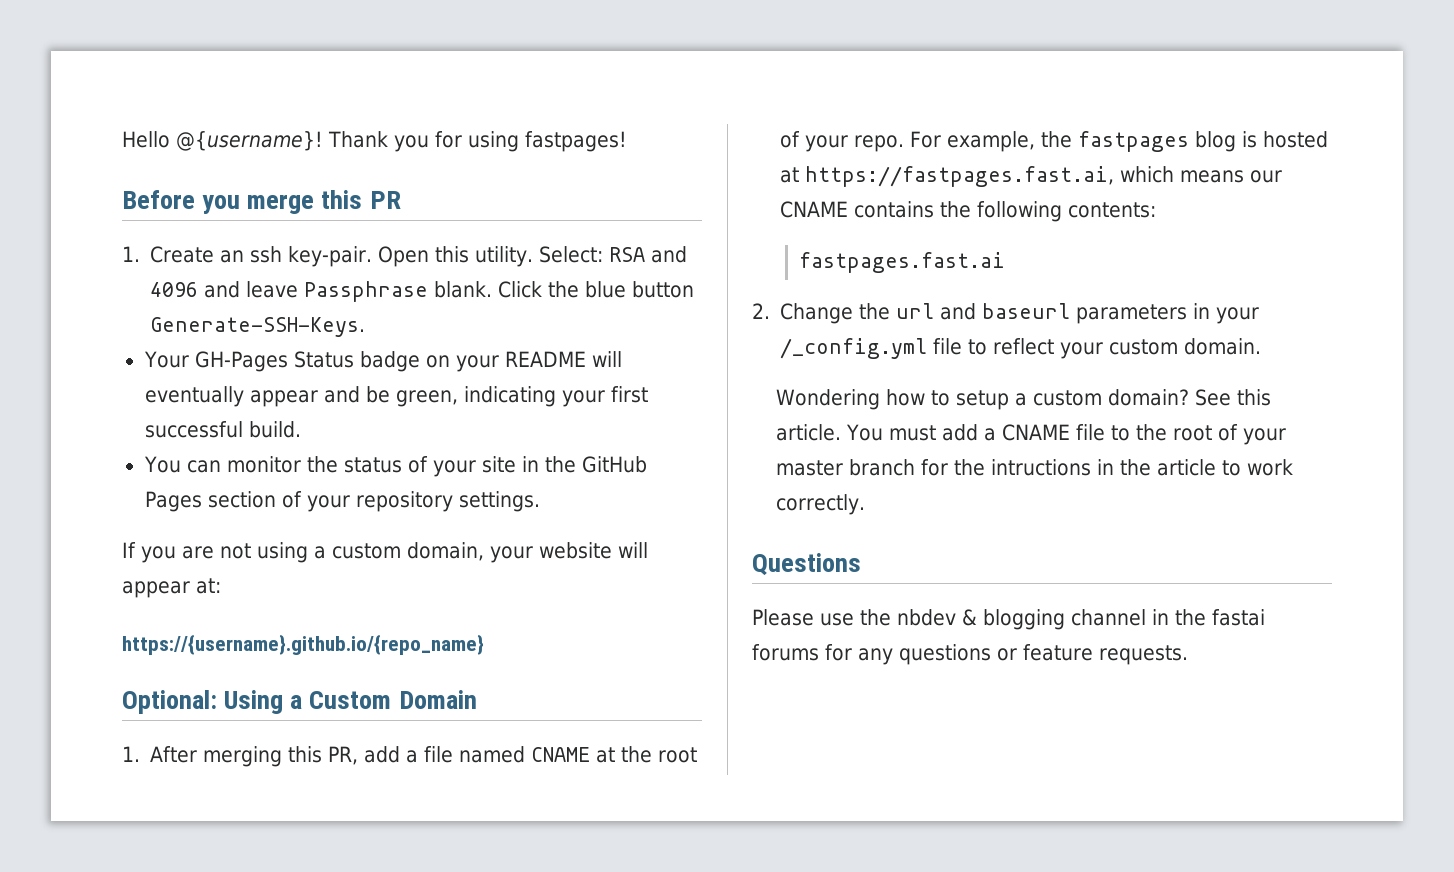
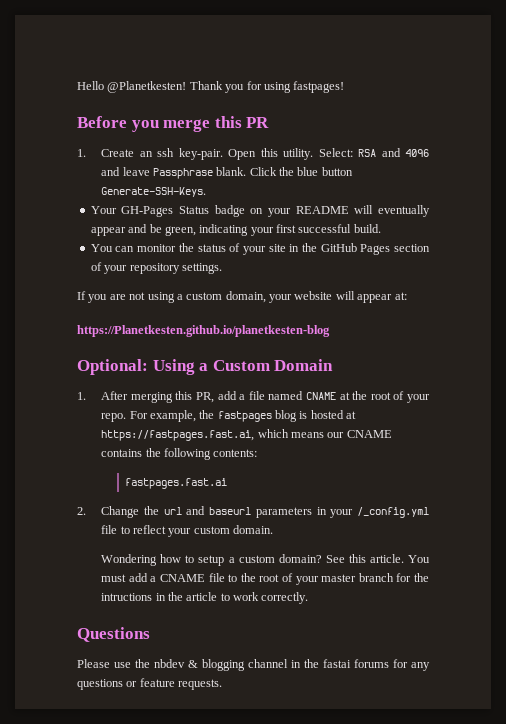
[176,131,323,151] @{username}! -> [107,81,187,93] @Planetkesten!
[122,634,484,655] https://{username}.github.io/{repo_name} -> [77,325,330,337] https://Planetkesten.github.io/planetkesten-blog

